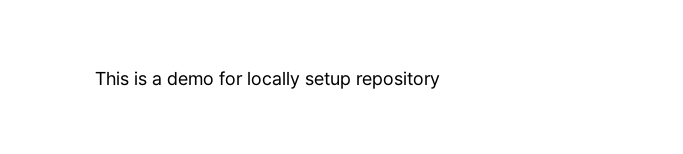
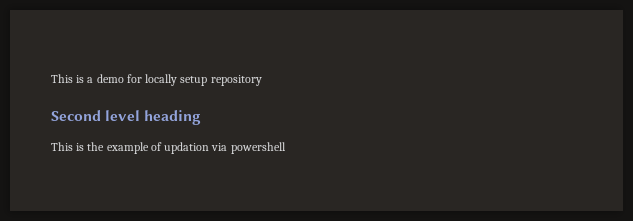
(440, 80) none -> [51,110,202,125] [51,142,286,154] // Second level heading // This is the example of updation via powershell

